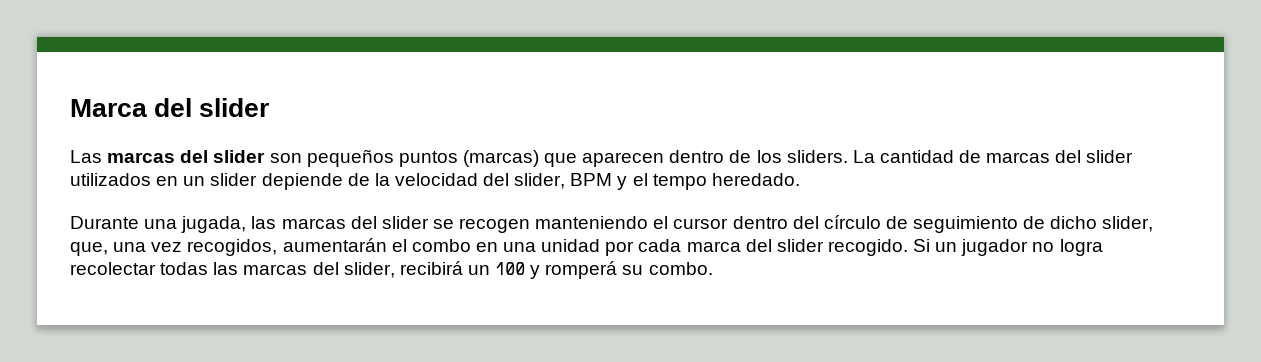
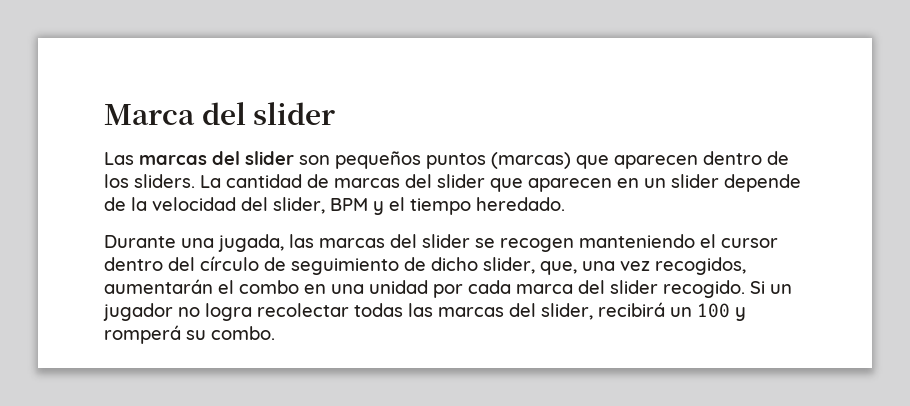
[70,173,151,186] utilizados -> [490,178,612,192] que aparecen
[261,173,343,190] depiende -> [724,174,801,192] depende
[652,174,707,190] tempo -> [410,198,471,215] tiempo

